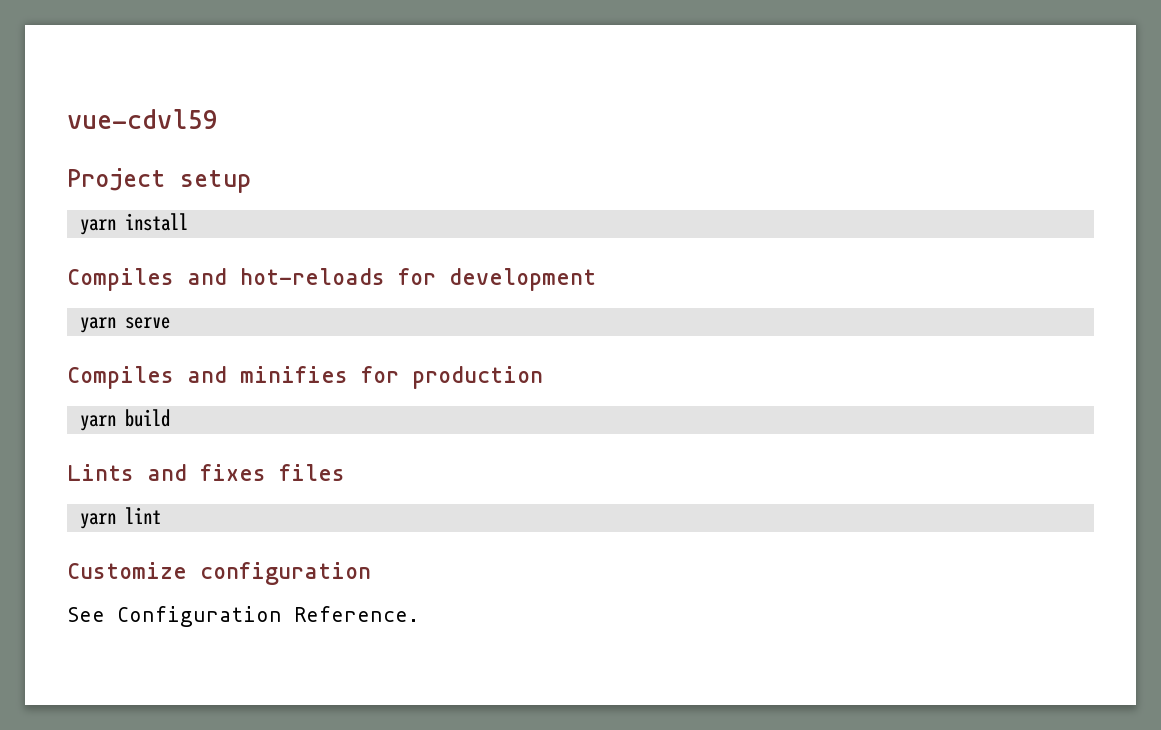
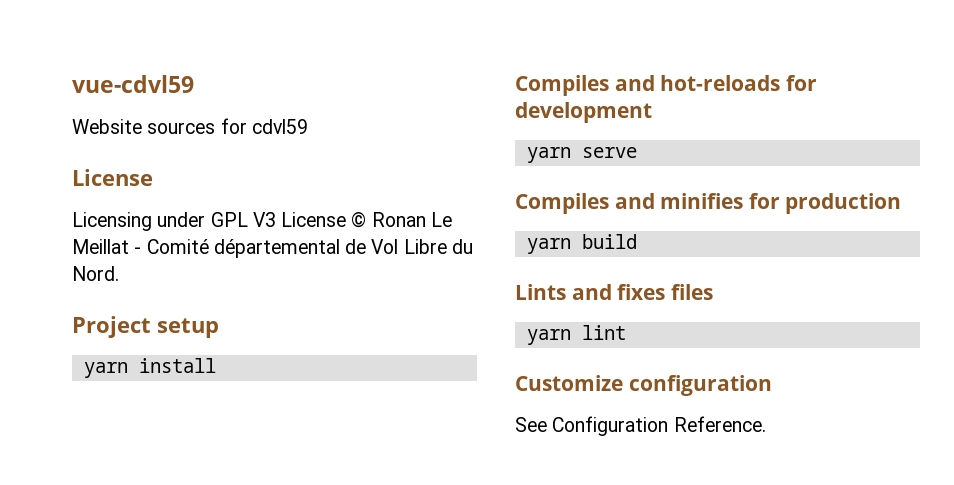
(217, 119) none -> [72,118,308,134] [72,169,153,186] [72,212,452,231] [72,239,473,258] [72,266,119,281] // Website sources for cdvl59 // License // Licensing under GPL V3 License © Ronan Le Meillat - Comité départemental de Vol Libre du Nord.

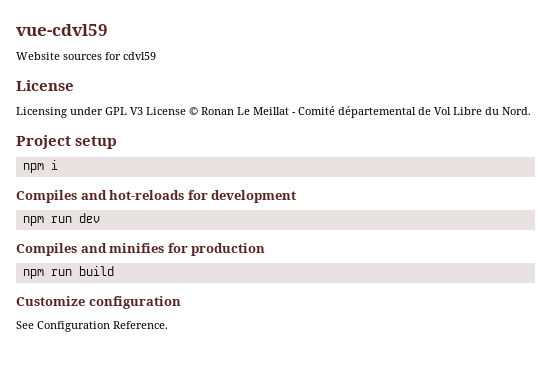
[83,358,216,378] yarn install -> [22,160,58,173] npm i
[526,147,637,163] yarn serve -> [22,213,100,226] npm run dev
[526,238,571,254] yarn -> [22,269,72,279] npm run
[515,284,713,300] [526,325,626,345] // Lints and fixes files // yarn lint -> (114, 271) none

